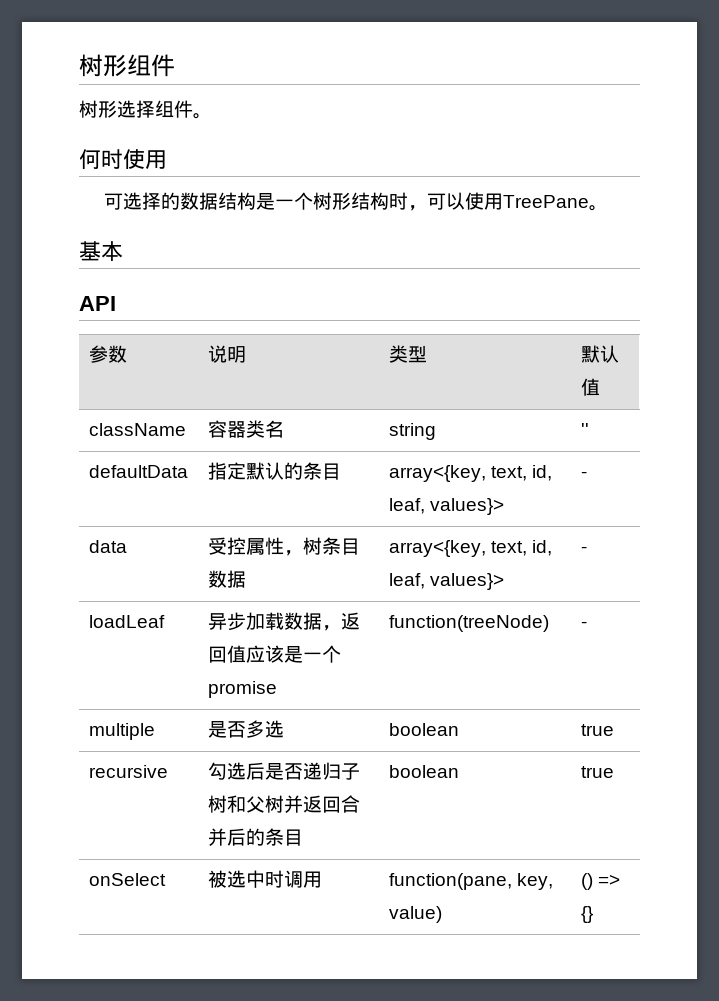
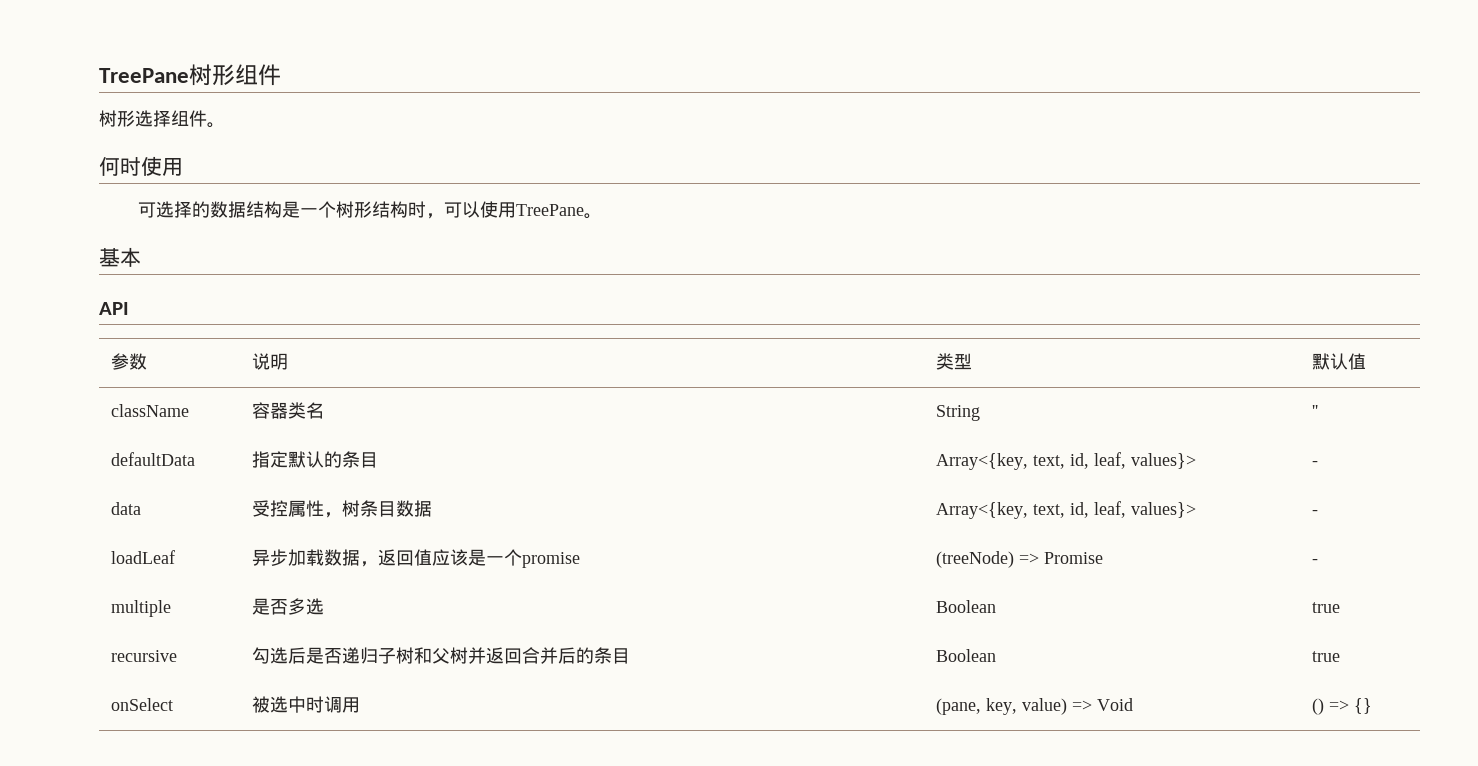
(79, 65) none -> [99,68,189,83] TreePane
[388,423,436,440] string -> [936,405,981,421] String
[388,465,486,482] array<{key, -> [936,453,1029,470] Array<{key,
[388,540,486,557] array<{key, -> [936,502,1029,519] Array<{key,
[388,615,549,632] function(treeNode) -> [936,551,1104,568] (treeNode) => Promise
[388,723,459,736] boolean -> [936,600,997,613] Boolean
[388,765,459,778] boolean -> [936,649,997,662] Boolean
[388,873,512,890] function(pane, -> [936,698,982,715] (pane,
(442, 914) none -> [1072,698,1134,711] => Void

